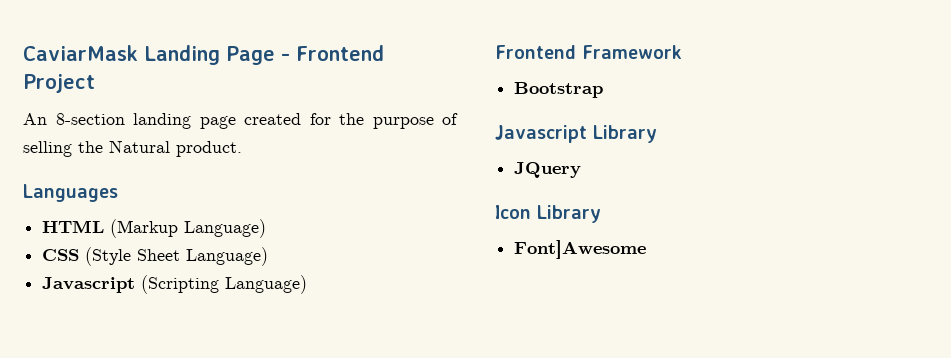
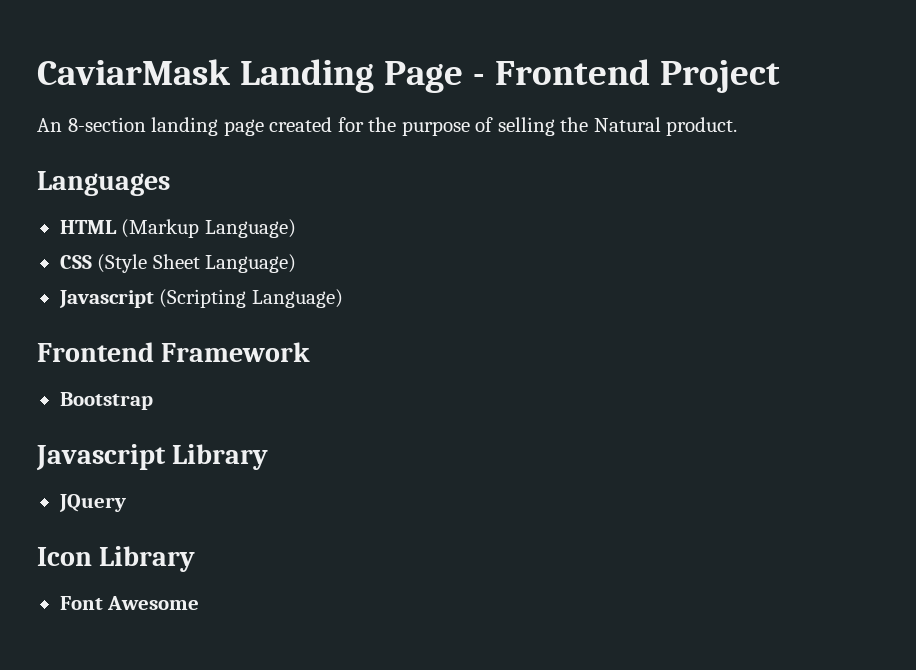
[514,240,647,259] Font]Awesome -> [59,596,200,610] Font Awesome

